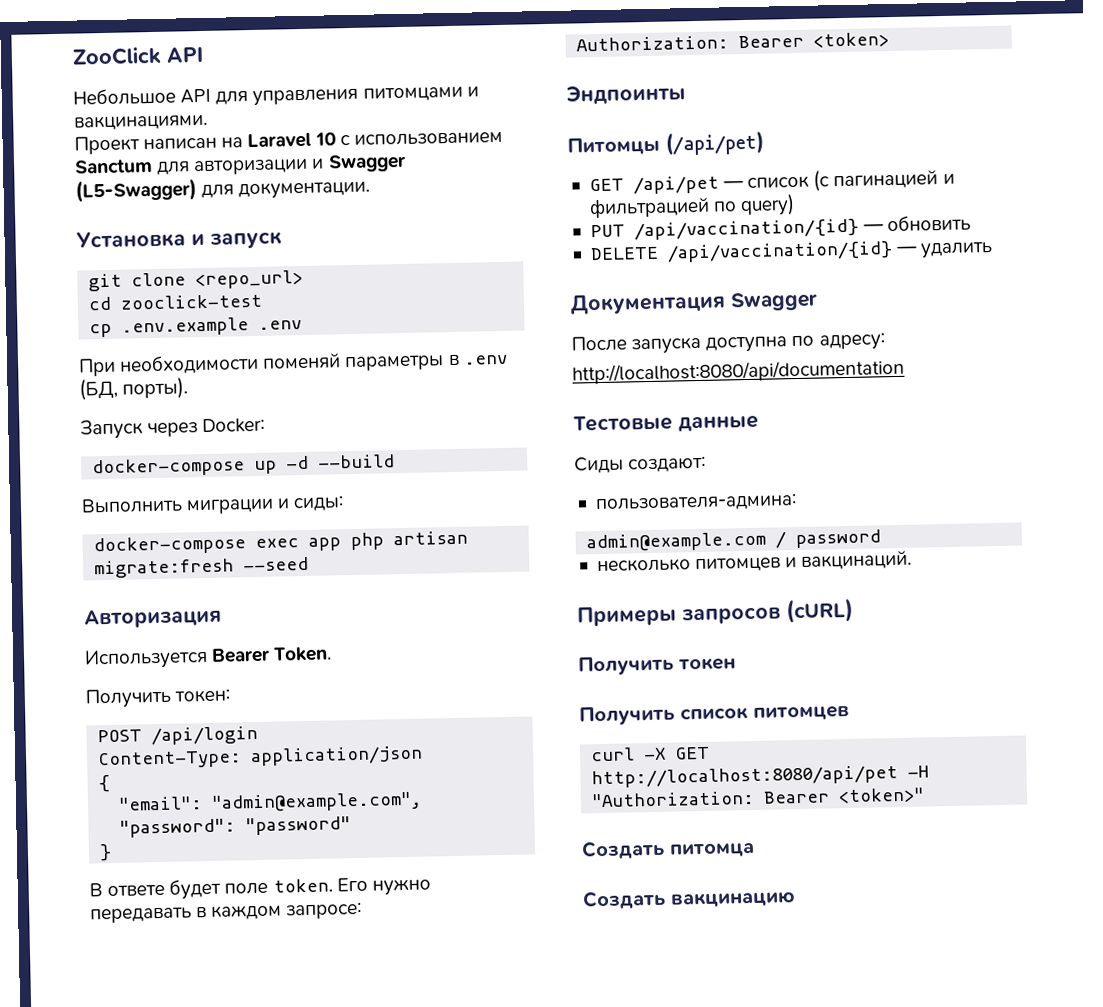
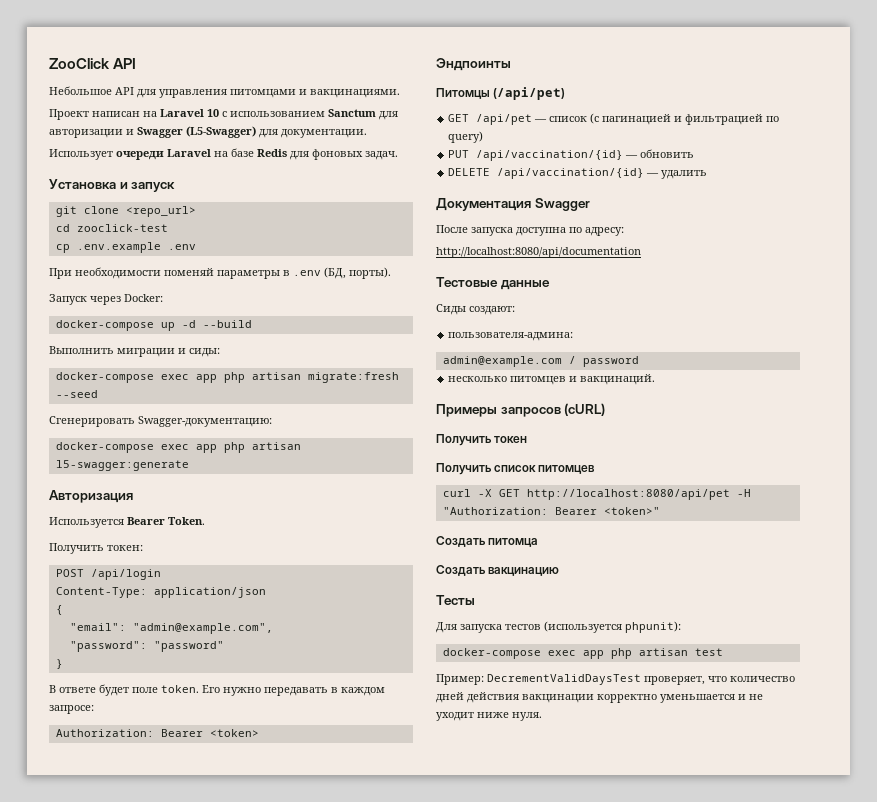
(371, 190) none -> [49,148,398,160] // Использует очереди Laravel на базе Redis для фоновых задач.
(310, 564) none -> [49,416,272,427] [55,442,301,453] [55,460,189,471] // Сгенерировать Swagger-документацию: // docker-compose exec app php artisan l5-swagger:generate
(796, 899) none -> [436,595,475,605] [436,621,681,633] [442,648,723,659] [436,674,795,685] [436,692,763,703] [436,712,542,721] // Тесты // Для запуска тестов (используется phpunit): // docker-compose exec app php artisan test // Пример: DecrementValidDaysTest проверяет, что количество дней действия вакцинации корректно уменьшается и не уходит ниже нуля.

